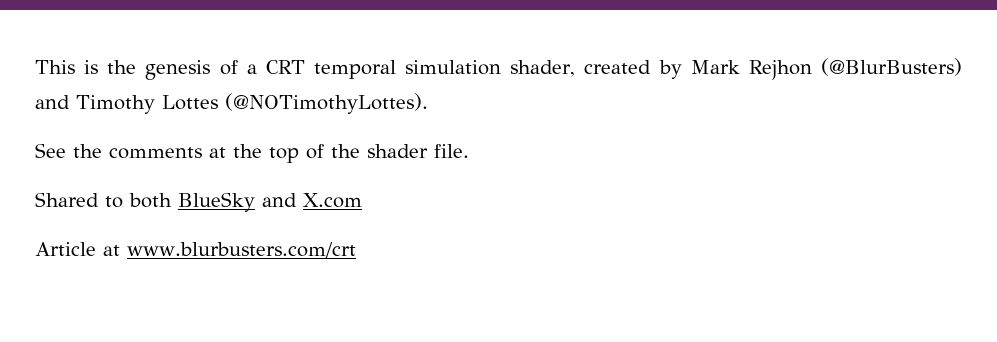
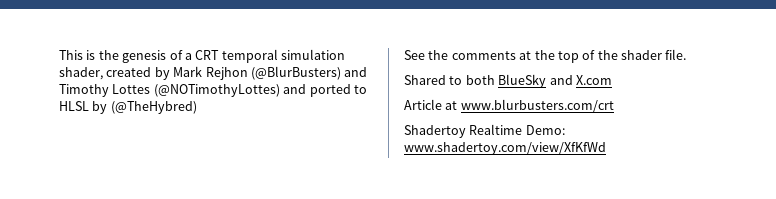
[225,93,428,114] (@NOTimothyLottes). -> [153,84,367,97] [59,101,197,114] (@NOTimothyLottes) and ported to HLSL by (@TheHybred)
(356, 250) none -> [404,124,565,138] [404,142,606,155] // Shadertoy Realtime Demo: www.shadertoy.com/view/XfKfWd

